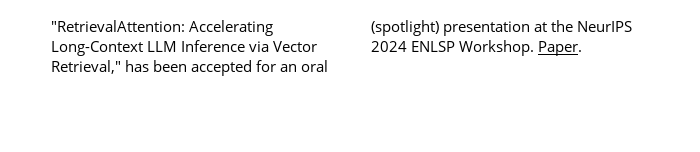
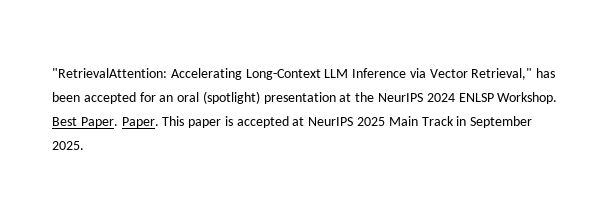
[538,41,583,56] Paper. -> [52,116,533,128] [52,141,84,150] Best Paper. Paper. This paper is accepted at NeurIPS 2025 Main Track in September 2025.

